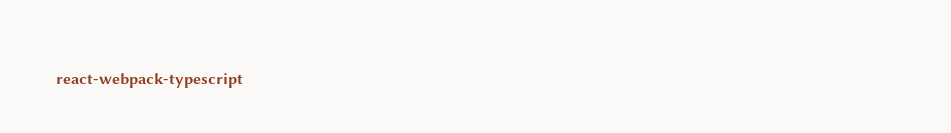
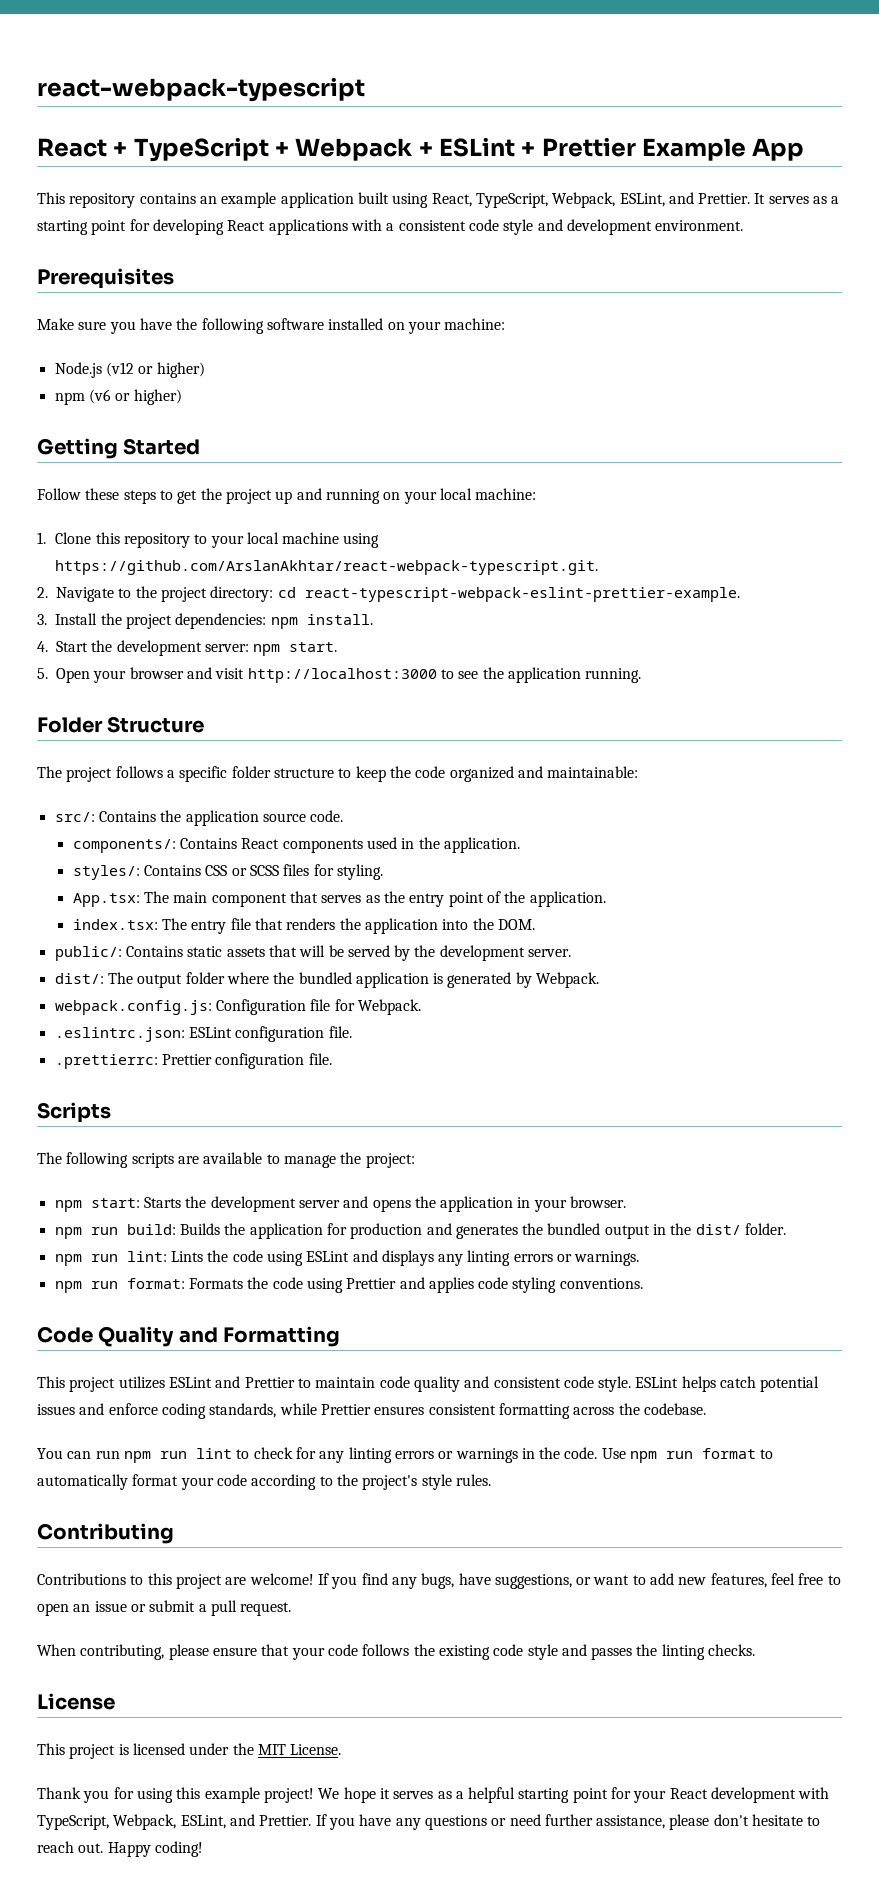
(243, 80) none -> [37,137,805,162] [37,192,840,208] [37,219,744,235] [37,268,174,289] [37,318,506,334] [54,362,205,378] [54,389,182,405] [37,438,201,459] [37,488,537,504] [37,532,380,548] [55,560,599,575] [37,586,740,602] [37,613,373,629] [37,640,338,656] [37,667,642,683] [37,716,205,733] [37,766,639,782] [54,810,344,826] [72,837,521,853] [72,864,384,880] [72,891,606,907] [72,918,536,934] [54,945,572,961] [54,972,600,988] [54,999,421,1015] [54,1026,352,1042] [54,1053,332,1069] [37,1102,111,1123] [37,1152,415,1168] [54,1196,627,1212] [54,1223,787,1239] [54,1250,640,1266] [54,1277,643,1293] [37,1326,341,1347] [37,1376,820,1392] [37,1403,706,1419] [37,1447,774,1463] [37,1474,491,1490] [37,1523,174,1544] [37,1573,841,1589] [37,1600,292,1616] [37,1644,756,1660] [37,1693,115,1710] [37,1743,342,1759] [37,1787,830,1803] [37,1814,821,1830] [37,1841,203,1857] // React + TypeScript + Webpack + ESLint + Prettier Example App // This repository contains an example application built using React, TypeScript, Webpack, ESLint, and Prettier. It serves as a starting point for developing React applications with a consistent code style and development environment. // Prerequisites // Make sure you have the following software installed on your machine: // Node.js (v12 or higher) // npm (v6 or higher) // Getting Started // Follow these steps to get the project up and running on your local machine: // 1. Clone this repository to your local machine using https://github.com/ArslanAkhtar/react-webpack-typescript.git. // 2. Navigate to the project directory: cd react-typescript-webpack-eslint-prettier-example. // 3. Install the project dependencies: npm install. // 4. Start the development server: npm start. // 5. Open your browser and visit http://localhost:3000 to see the application running. // Folder Structure // The project follows a specific folder structure to keep the code organized and maintainable: // src/: Contains the application source code. // components/: Contains React components used in the application. // styles/: Contains CSS or SCSS files for styling. // App.tsx: The main component that serves as the entry point of the application. // index.tsx: The entry file that renders the application into the DOM. // public/: Contains static assets that will be served by the development server. // dist/: The output folder where the bundled application is generated by Webpack. // webpack.config.js: Configuration file for Webpack. // .eslintrc.json: ESLint configuration file. // .prettierrc: Prettier configuration file. // Scripts // The following scripts are available to manage the project: // npm start: Starts the development server and opens the application in your browser. // npm run build: Builds the application for production and generates the bundled output in the dist/ folder. // npm run lint: Lints the code using ESLint and displays any linting errors or warnings. // npm run format: Formats the code using Prettier and applies code styling conventions. // Code Quality and Formatting // This project utilizes ESLint and Prettier to maintain code quality and consistent code style. ESLint helps catch potential issues and enforce coding standards, while Prettier ensures consistent formatting across the codebase. // You can run npm run lint to check for any linting errors or warnings in the code. Use npm run format to automatically format your code according to the project's style rules. // Contributing // Contributions to this project are welcome! If you find any bugs, have suggestions, or want to add new features, feel free to open an issue or submit a pull request. // When contributing, please ensure that your code follows the existing code style and passes the linting checks. // License // This project is licensed under the MIT License. // Thank you for using this example project! We hope it serves as a helpful starting point for your React development with TypeScript, Webpack, ESLint, and Prettier. If you have any questions or need further assistance, please don't hesitate to reach out. Happy coding!

